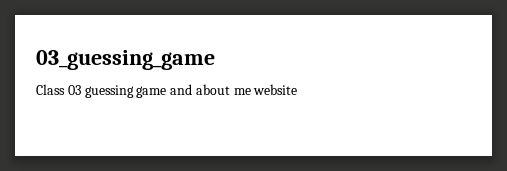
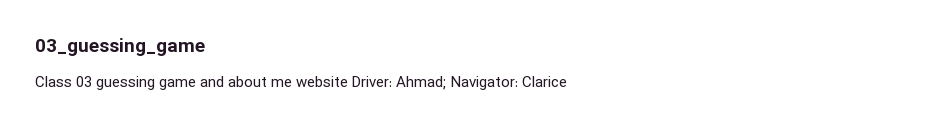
(298, 89) none -> [352,76,567,90] Driver: Ahmad; Navigator: Clarice

